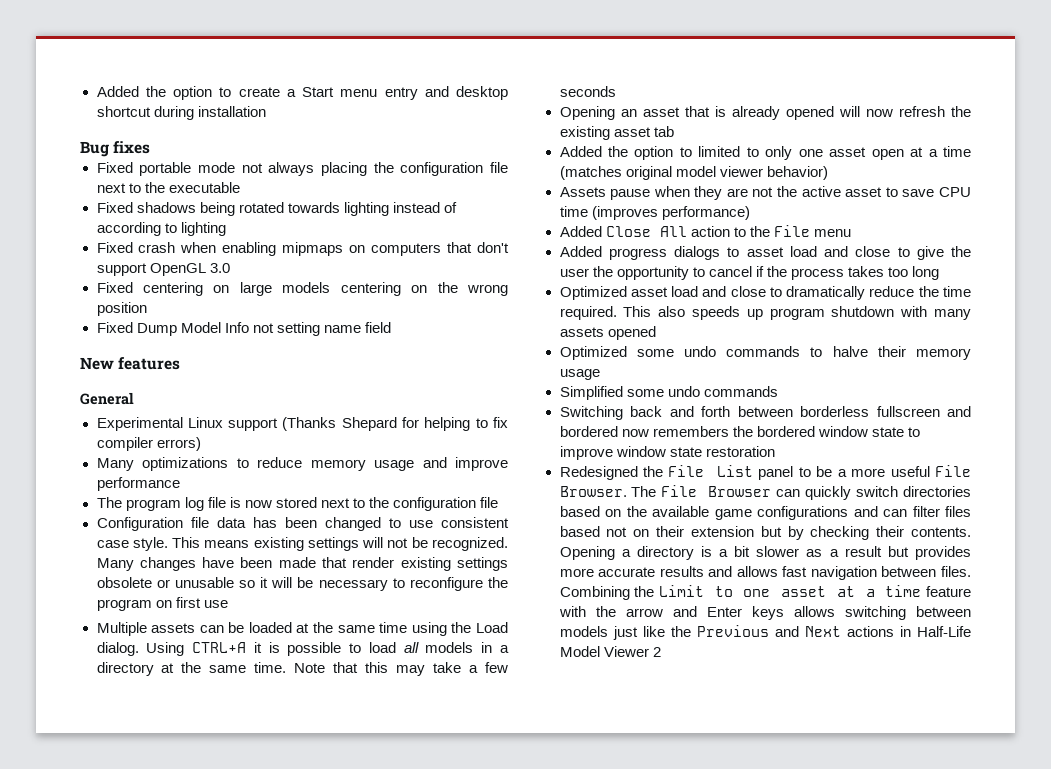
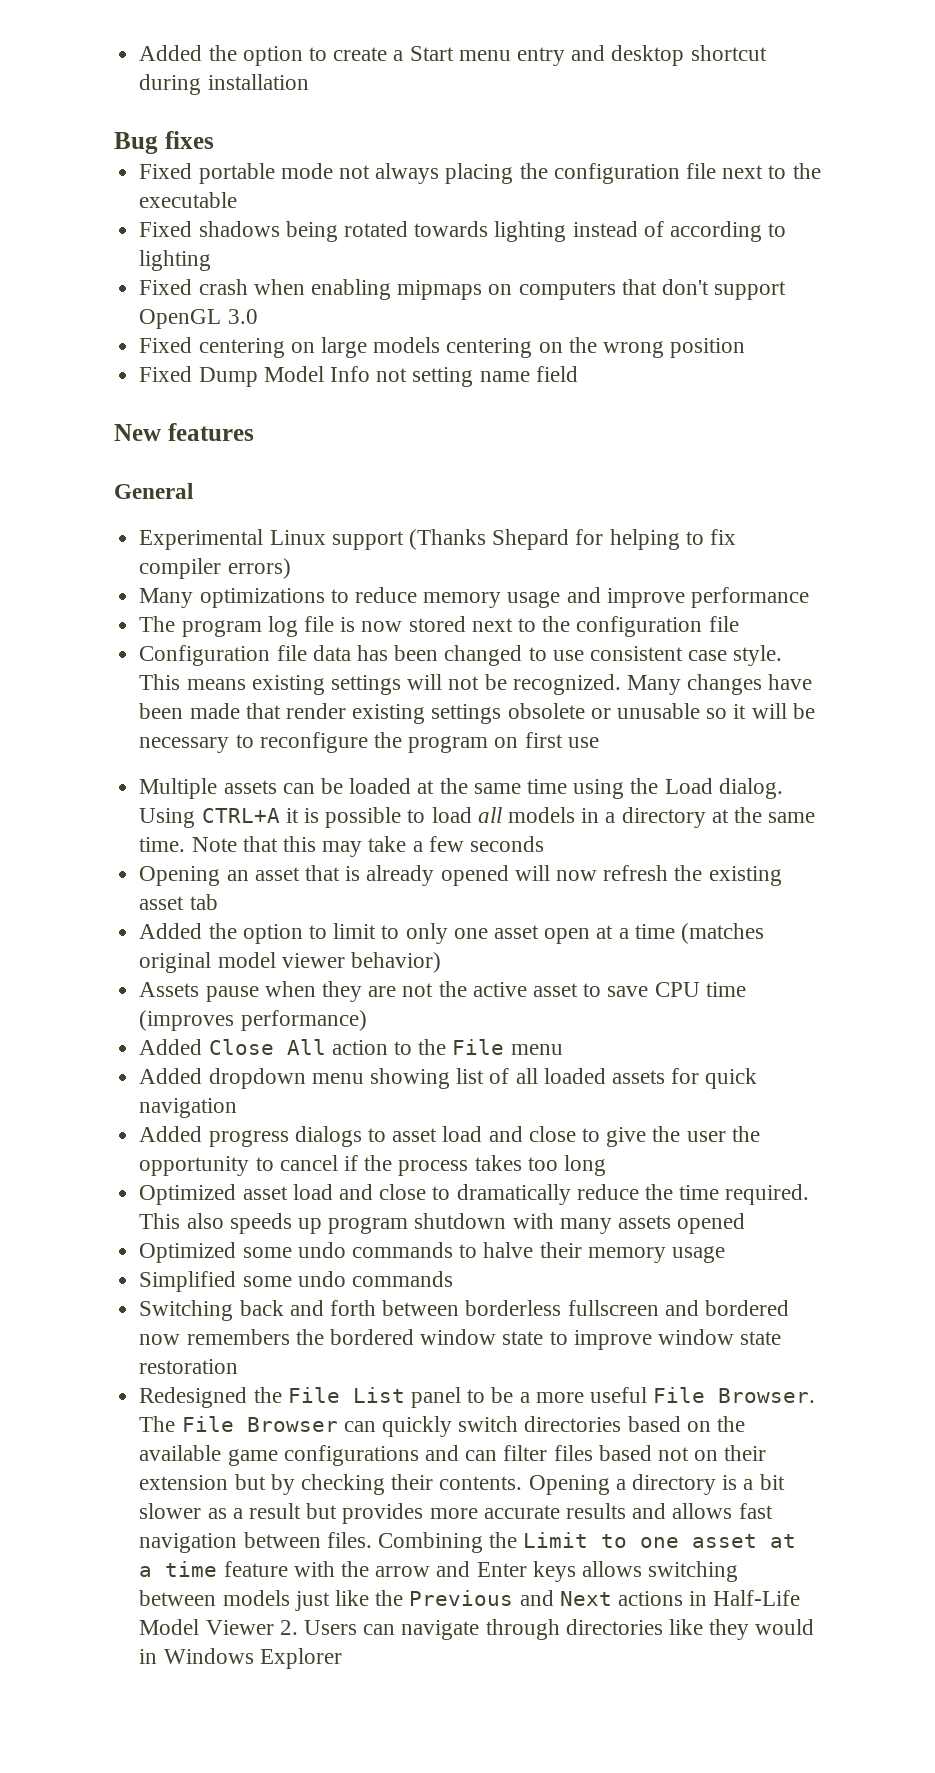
[698,146,741,157] limited -> [333,923,377,939] limit
(851, 233) none -> [139,1068,758,1089] [139,1098,238,1118] // Added dropdown menu showing list of all loaded assets for quick navigation
[652,647,661,657] 2 -> [279,1619,815,1640] [139,1648,342,1669] 2. Users can navigate through directories like they would in Windows Explorer

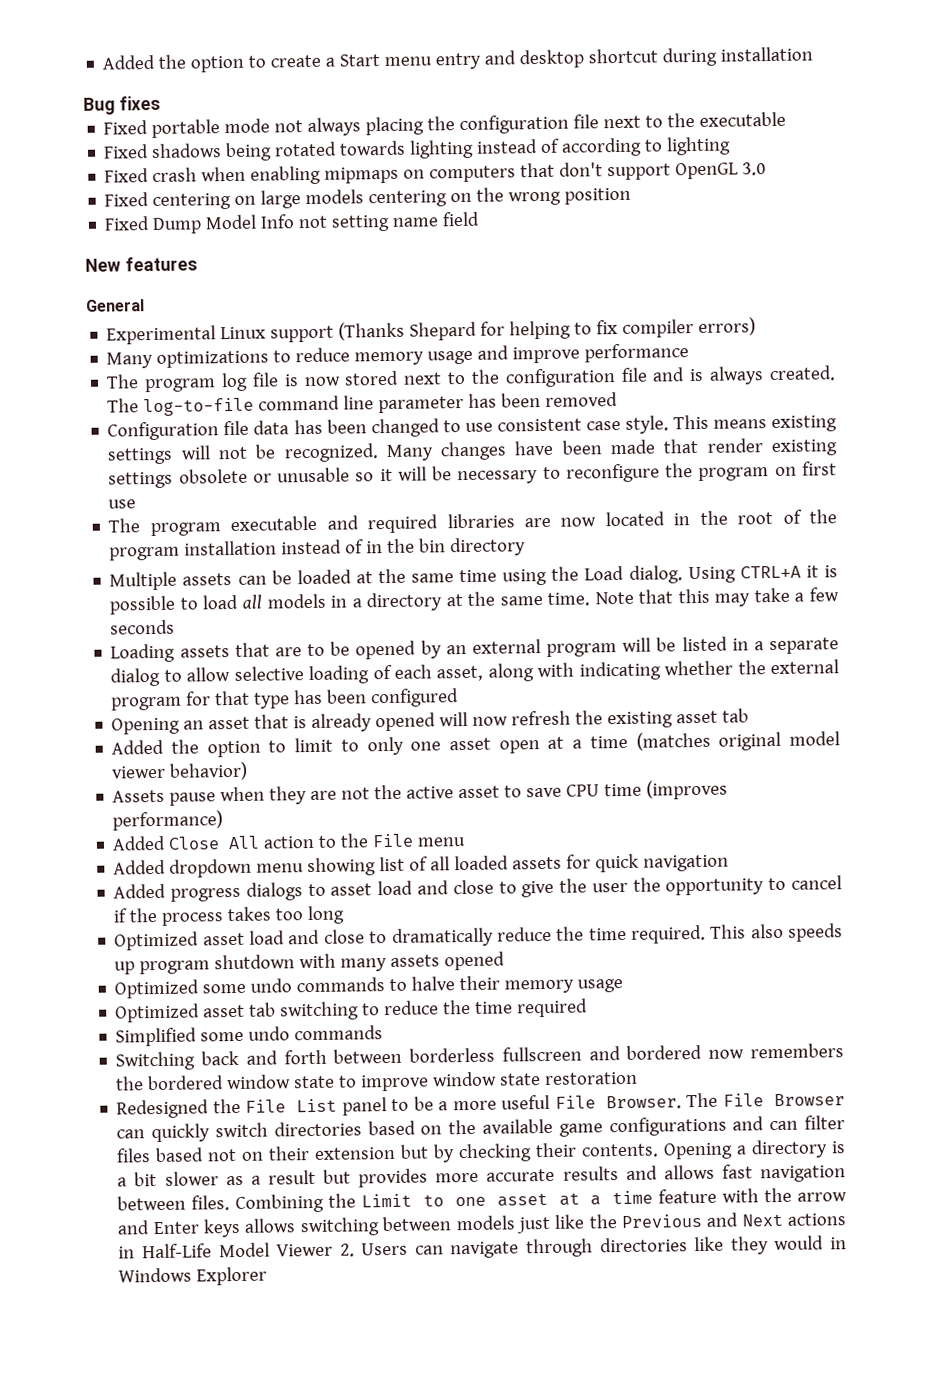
(739, 624) none -> [652,365,837,385] [107,391,619,417] and is always created. The log-to-file command line parameter has been removed
(599, 742) none -> [108,509,838,537] [109,537,527,561] // The program executable and required libraries are now located in the root of the program installation instead of in the bin directory
(544, 844) none -> [110,636,839,663] [110,659,839,687] [111,688,460,711] // Loading assets that are to be opened by an external program will be listed in a separate dialog to allow selective loading of each asset, along with indicating whether the external program for that type has been configured
(725, 1254) none -> [115,998,589,1023] // Optimized asset tab switching to reduce the time required

